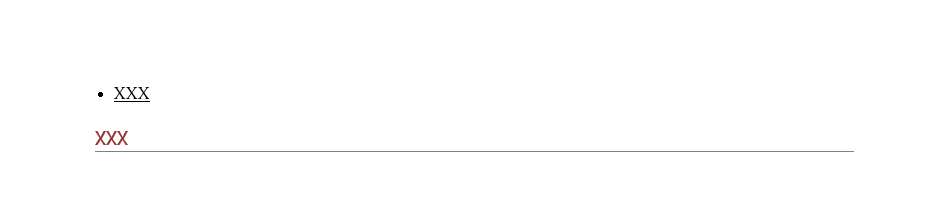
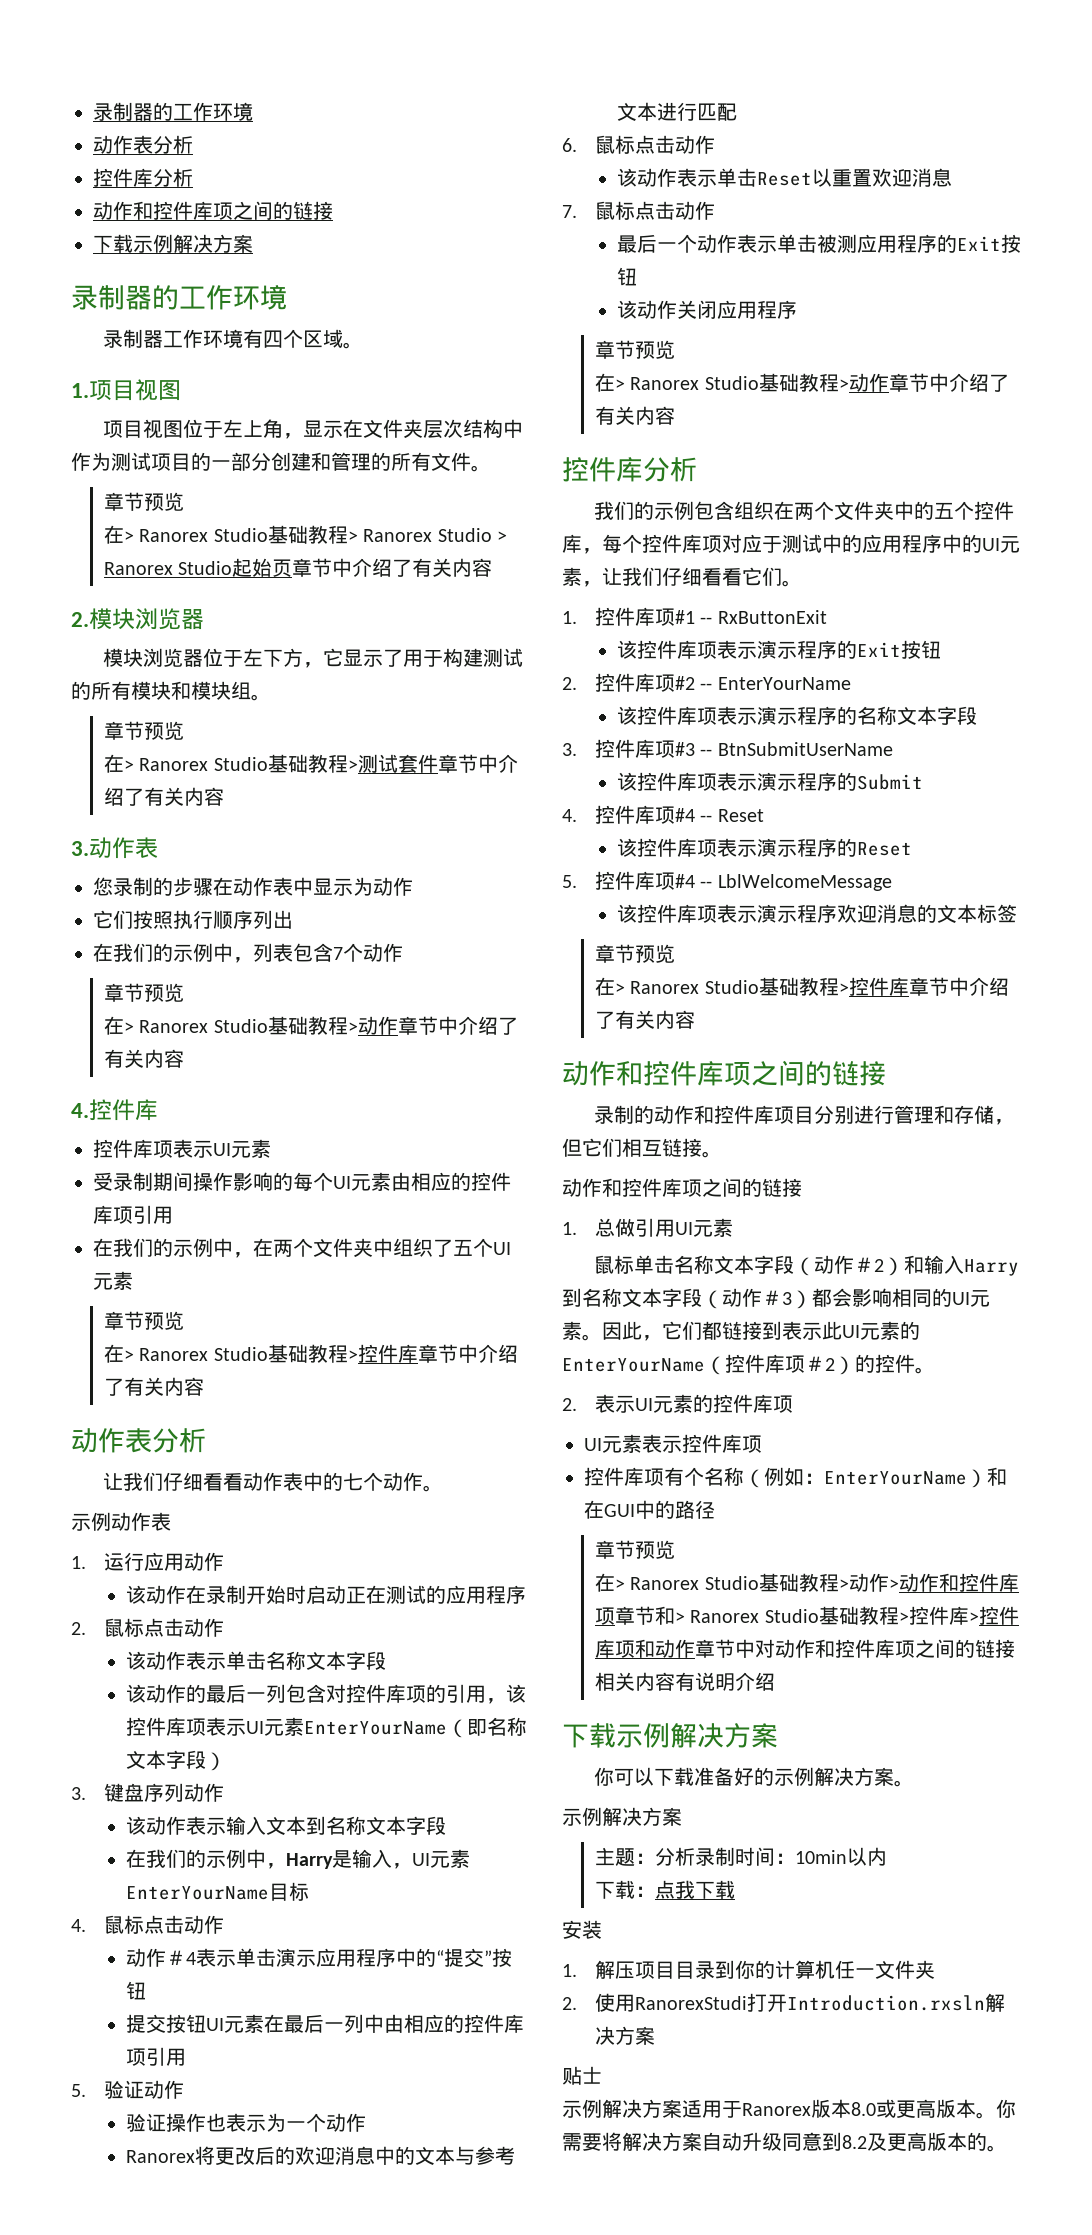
[114,87,151,99] [94,131,129,145] XXX // XXX -> [93,102,253,121] [93,135,193,154] [93,168,193,187] [93,201,333,220] [93,234,253,253] [71,284,287,310] [103,329,364,349] [71,379,181,401] [103,419,524,439] [71,452,491,472] [103,492,184,511] [103,525,507,544] [103,558,493,577] [71,608,204,630] [103,648,524,668] [71,681,271,701] [103,721,184,740] [103,754,518,773] [103,787,224,806] [71,837,158,859] [93,877,413,897] [93,910,293,929] [93,943,403,963] [103,983,184,1002] [103,1016,518,1035] [103,1049,184,1068] [71,1099,158,1121] [93,1139,271,1158] [93,1172,511,1191] [93,1205,173,1224] [93,1238,511,1258] [93,1271,133,1290] [103,1311,184,1330] [103,1344,518,1363] [103,1377,204,1396] [71,1428,206,1453] [103,1472,444,1492] [71,1512,171,1531] [71,1552,224,1571] [125,1585,526,1604] [71,1618,224,1637] [125,1651,386,1670] [125,1684,526,1704] [125,1717,527,1738] [125,1750,226,1771] [71,1783,224,1802] [125,1816,446,1835] [125,1849,470,1869] [125,1882,309,1901] [71,1915,224,1934] [125,1948,512,1967] [125,1981,146,2000] [125,2014,524,2033] [125,2047,186,2066] [71,2080,184,2099] [125,2113,366,2132] [125,2146,515,2165] [616,102,737,121] [562,135,715,154] [616,168,952,187] [562,201,715,220] [616,234,1021,253] [616,267,637,286] [616,300,797,319] [594,340,675,359] [594,373,1009,392] [594,406,675,425] [562,457,697,482] [594,501,1015,521] [562,534,1020,554] [562,567,802,587] [562,607,827,626] [616,640,941,659] [562,673,851,692] [616,706,977,725] [562,739,893,758] [616,772,923,791] [562,805,764,824] [616,838,912,857] [562,871,892,891] [616,904,1017,923] [594,944,675,963] [594,977,1009,996] [594,1010,695,1029] [562,1060,886,1086] [594,1105,1015,1125] [562,1138,722,1158] [562,1178,802,1197] [562,1218,733,1237] [594,1255,1020,1276] [562,1288,990,1309] [562,1321,920,1341] [562,1354,935,1375] [562,1394,793,1413] [584,1434,762,1453] [584,1467,1007,1488] [584,1500,715,1519] [594,1540,675,1559] [594,1573,1019,1592] [594,1606,1019,1625] [594,1639,1015,1658] [594,1672,775,1691] [562,1723,778,1748] [594,1767,915,1787] [562,1807,682,1826] [594,1847,887,1866] [594,1880,735,1899] [562,1920,602,1939] [562,1960,935,1980] [562,1993,1005,2012] [594,2026,655,2045] [562,2066,602,2085] [562,2099,1016,2119] [562,2132,1007,2152] 录制器的工作环境 // 动作表分析 // 控件库分析 // 动作和控件库项之间的链接 // 下载示例解决方案 // 录制器的工作环境 // 录制器工作环境有四个区域。 // 1.项目视图 // 项目视图位于左上角，显示在文件夹层次结构中作为测试项目的一部分创建和管理的所有文件。 // 章节预览 // 在> Ranorex Studio基础教程> Ranorex Studio > Ranorex Studio起始页章节中介绍了有关内容 // 2.模块浏览器 // 模块浏览器位于左下方，它显示了用于构建测试的所有模块和模块组。 // 章节预览 // 在> Ranorex Studio基础教程>测试套件章节中介绍了有关内容 // 3.动作表 // 您录制的步骤在动作表中显示为动作 // 它们按照执行顺序列出 // 在我们的示例中，列表包含7个动作 // 章节预览 // 在> Ranorex Studio基础教程>动作章节中介绍了有关内容 // 4.控件库 // 控件库项表示UI元素 // 受录制期间操作影响的每个UI元素由相应的控件库项引用 // 在我们的示例中，在两个文件夹中组织了五个UI元素 // 章节预览 // 在> Ranorex Studio基础教程>控件库章节中介绍了有关内容 // 动作表分析 // 让我们仔细看看动作表中的七个动作。 // 示例动作表 // 1.运行应用动作 // 该动作在录制开始时启动正在测试的应用程序 // 2.鼠标点击动作 // 该动作表示单击名称文本字段 // 该动作的最后一列包含对控件库项的引用，该控件库项表示UI元素EnterYourName（即名称文本字段） // 3.键盘序列动作 // 该动作表示输入文本到名称文本字段 // 在我们的示例中，Harry是输入，UI元素EnterYourName目标 // 4.鼠标点击动作 // 动作＃4表示单击演示应用程序中的“提交”按钮 // 提交按钮UI元素在最后一列中由相应的控件库项引用 // 5.验证动作 // 验证操作也表示为一个动作 // Ranorex将更改后的欢迎消息中的文本与参考文本进行匹配 // 6.鼠标点击动作 // 该动作表示单击Reset以重置欢迎消息 // 7.鼠标点击动作 // 最后一个动作表示单击被测应用程序的Exit按钮 // 该动作关闭应用程序 // 章节预览 // 在> Ranorex Studio基础教程>动作章节中介绍了有关内容 // 控件库分析 // 我们的示例包含组织在两个文件夹中的五个控件库，每个控件库项对应于测试中的应用程序中的UI元素，让我们仔细看看它们。 // 1.控件库项#1 -- RxButtonExit // 该控件库项表示演示程序的Exit按钮 // 2.控件库项#2 -- EnterYourName // 该控件库项表示演示程序的名称文本字段 // 3.控件库项#3 -- BtnSubmitUserName // 该控件库项表示演示程序的Submit // 4.控件库项#4 -- Reset // 该控件库项表示演示程序的Reset // 5.控件库项#4 -- LblWelcomeMessage // 该控件库项表示演示程序欢迎消息的文本标签 // 章节预览 // 在> Ranorex Studio基础教程>控件库章节中介绍了有关内容 // 动作和控件库项之间的链接 // 录制的动作和控件库项目分别进行管理和存储，但它们相互链接。 // 动作和控件库项之间的链接 // 1.总做引用UI元素 // 鼠标单击名称文本字段（动作＃2）和输入Harry到名称文本字段（动作＃3）都会影响相同的UI元素。因此，它们都链接到表示此UI元素的EnterYourName（控件库项＃2）的控件。 // 2.表示UI元素的控件库项 // UI元素表示控件库项 // 控件库项有个名称（例如：EnterYourName）和在GUI中的路径 // 章节预览 // 在> Ranorex Studio基础教程>动作>动作和控件库项章节和> Ranorex Studio基础教程>控件库>控件库项和动作章节中对动作和控件库项之间的链接相关内容有说明介绍 // 下载示例解决方案 // 你可以下载准备好的示例解决方案。 // 示例解决方案 // 主题：分析录制时间：10min以内 // 下载：点我下载 // 安装 // 1.解压项目目录到你的计算机任一文件夹 // 2.使用RanorexStudi打开Introduction.rxsln解决方案 // 贴士 // 示例解决方案适用于Ranorex版本8.0或更高版本。你需要将解决方案自动升级同意到8.2及更高版本的。

